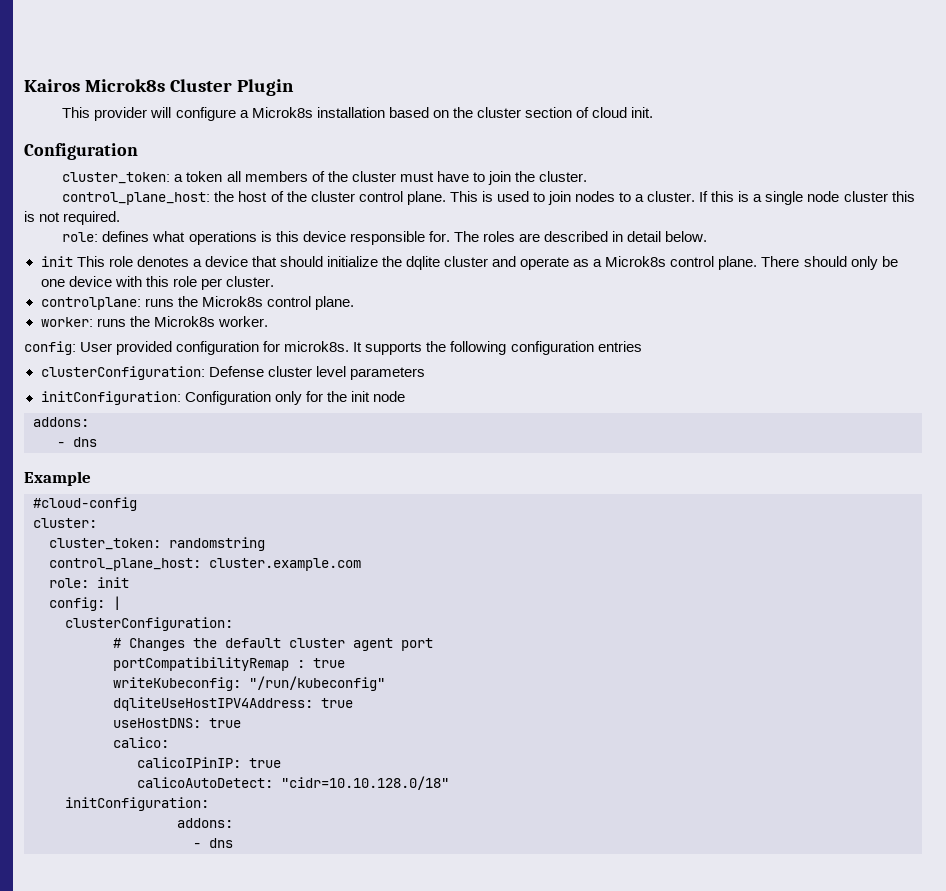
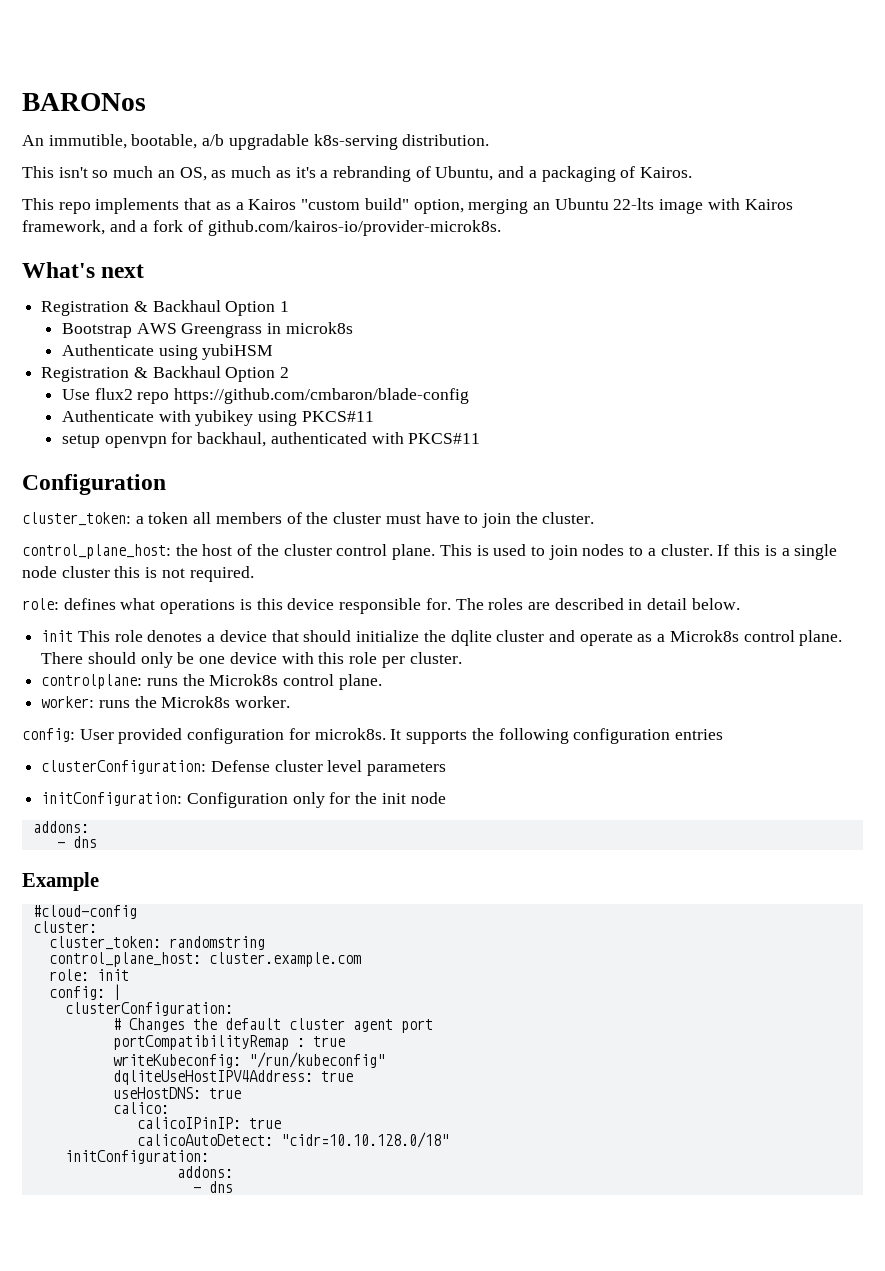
[24,79,295,96] [62,107,654,121] Kairos Microk8s Cluster Plugin // This provider will configure a Microk8s installation based on the cluster section of cloud init. -> [22,93,146,111] [22,134,490,150] [22,166,693,182] [22,198,793,214] [22,220,501,236] [22,262,145,278] [41,300,290,316] [61,322,353,338] [61,344,274,360] [41,366,290,382] [61,388,470,404] [61,410,374,426] [61,432,481,448] BARONos // An immutible, bootable, a/b upgradable k8s-serving distribution. // This isn't so much an OS, as much as it's a rebranding of Ubuntu, and a packaging of Kairos. // This repo implements that as a Kairos "custom build" option, merging an Ubuntu 22-lts image with Kairos framework, and a fork of github.com/kairos-io/provider-microk8s. // What's next // Registration & Backhaul Option 1 // Bootstrap AWS Greengrass in microk8s // Authenticate using yubiHSM // Registration & Backhaul Option 2 // Use flux2 repo https://github.com/cmbaron/blade-config // Authenticate with yubikey using PKCS#11 // setup openvpn for backhaul, authenticated with PKCS#11

